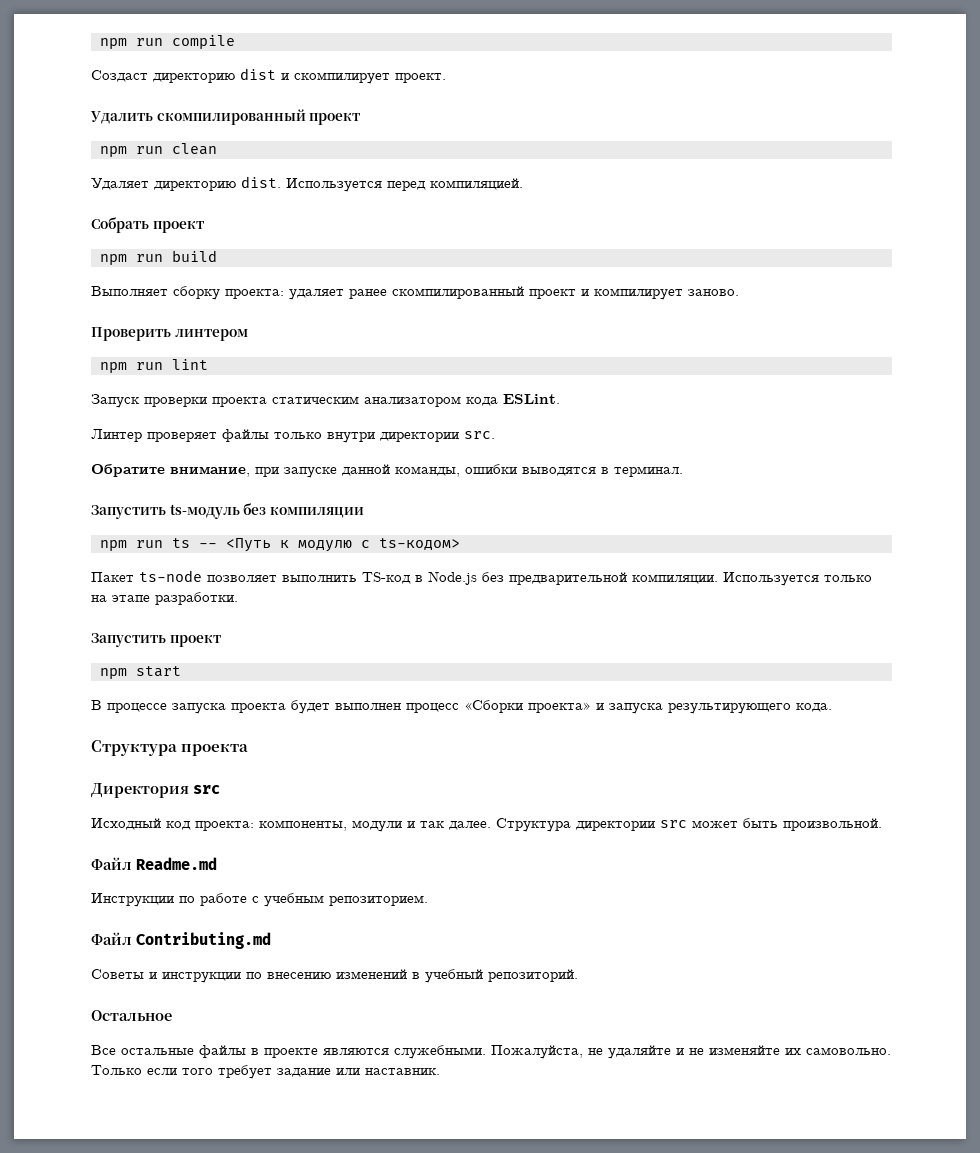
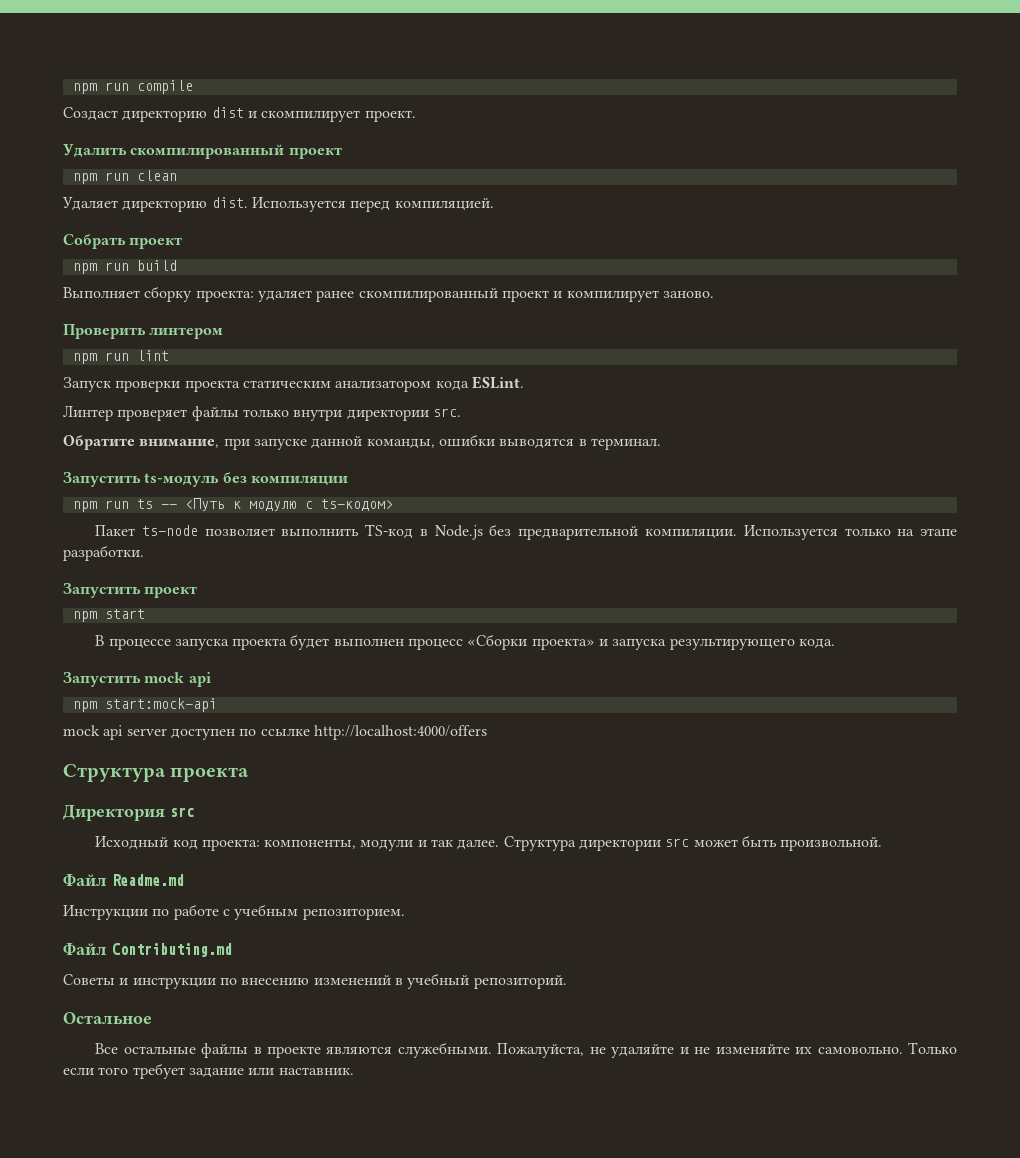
(832, 707) none -> [63,672,211,687] [72,698,217,712] [63,725,487,740] // Запустить mock api // npm start:mock-api // mock api server доступен по ссылке http://localhost:4000/offers

